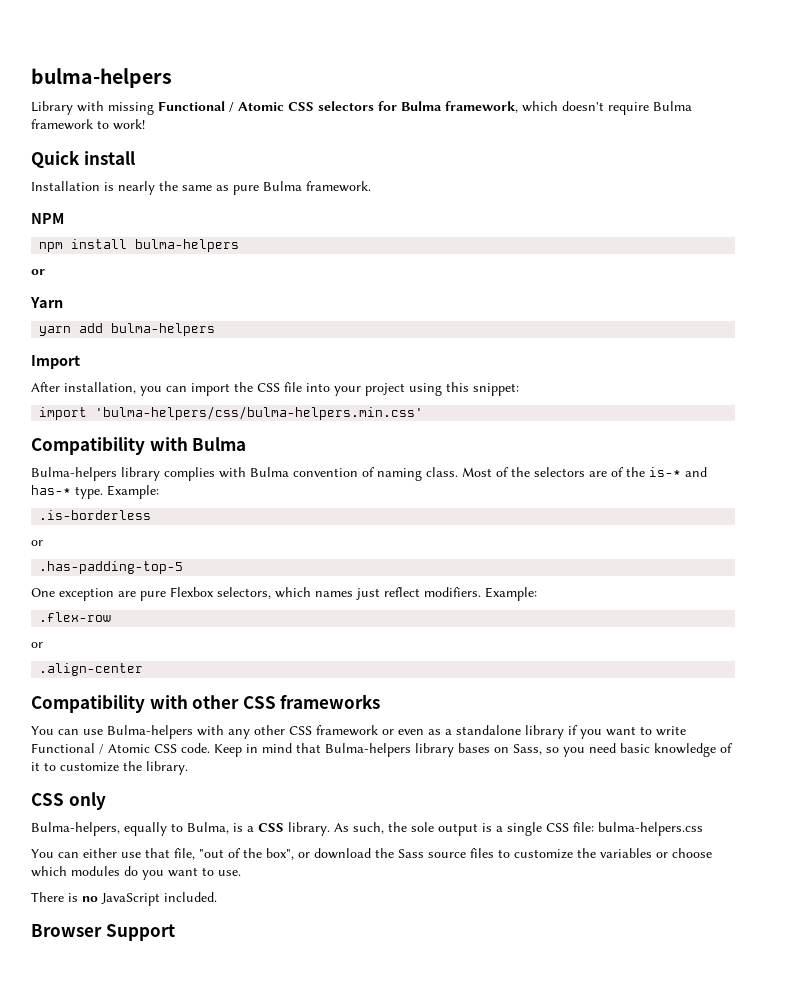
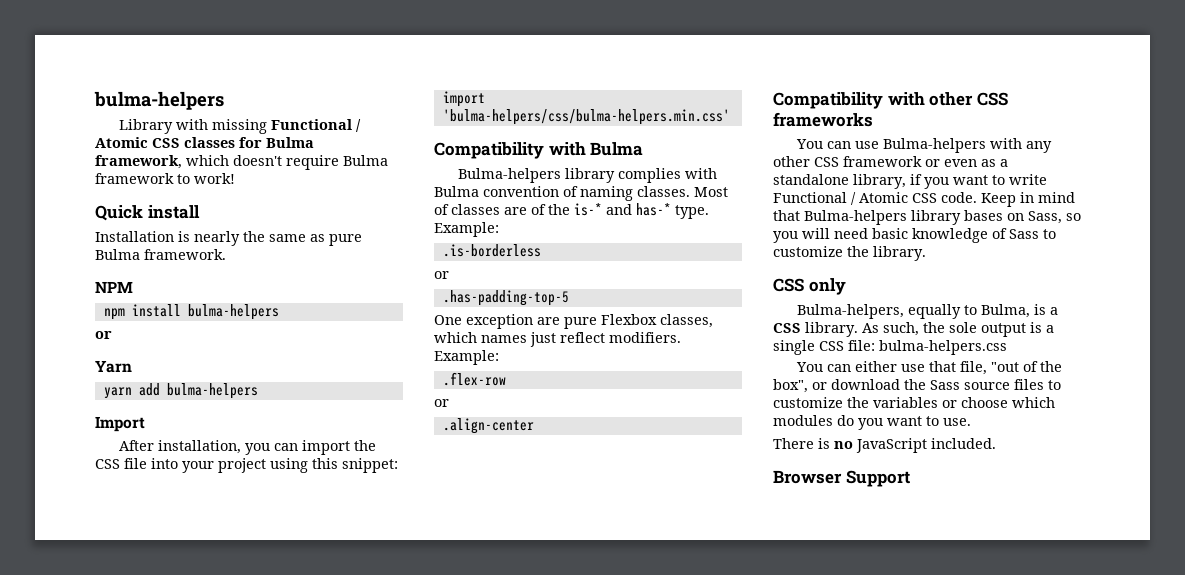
[318,101,374,111] selectors -> [184,137,235,148] classes
[426,467,458,477] class. -> [637,186,690,197] classes.
[511,467,585,477] the selectors -> [451,204,500,215] classes
[217,587,271,599] selectors, -> [660,314,713,328] classes,
[525,725,564,739] library -> [853,174,906,189] library,
(585, 752) none -> [802,228,830,239] will
[31,762,40,771] it -> [1009,229,1039,239] Sass

